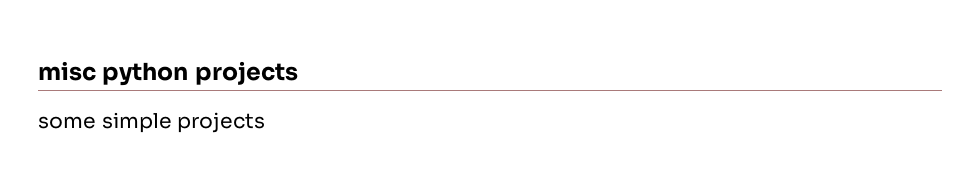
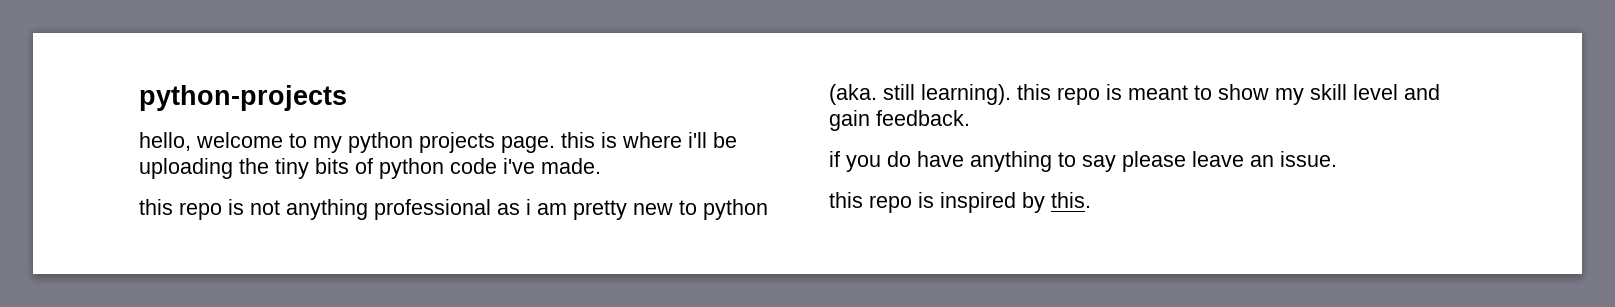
[38,61,298,86] [38,112,266,133] misc python projects // some simple projects -> [139,85,347,111] [139,132,737,153] [139,158,601,179] [139,199,768,220] [829,84,1440,105] [829,110,970,131] [829,151,1337,172] [829,192,1091,213] python-projects // hello, welcome to my python projects page. this is where i'll be uploading the tiny bits of python code i've made. // this repo is not anything professional as i am pretty new to python (aka. still learning). this repo is meant to show my skill level and gain feedback. // if you do have anything to say please leave an issue. // this repo is inspired by this.

